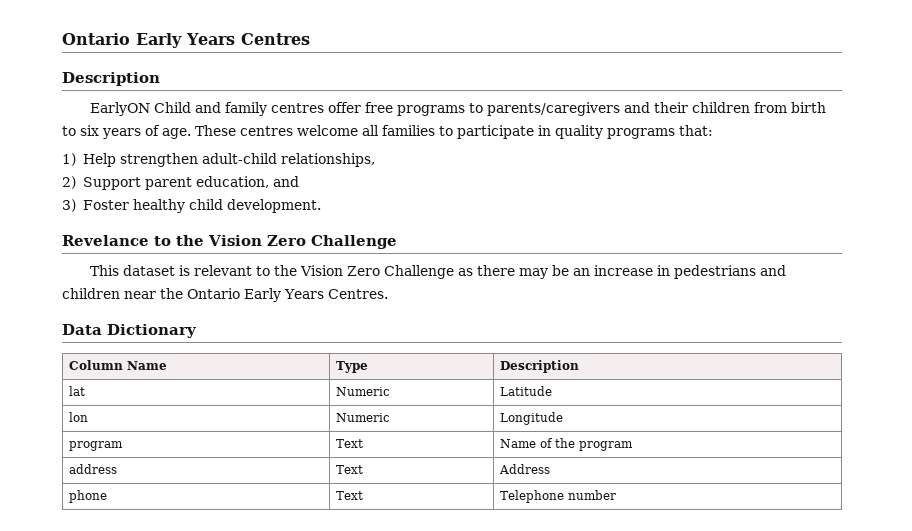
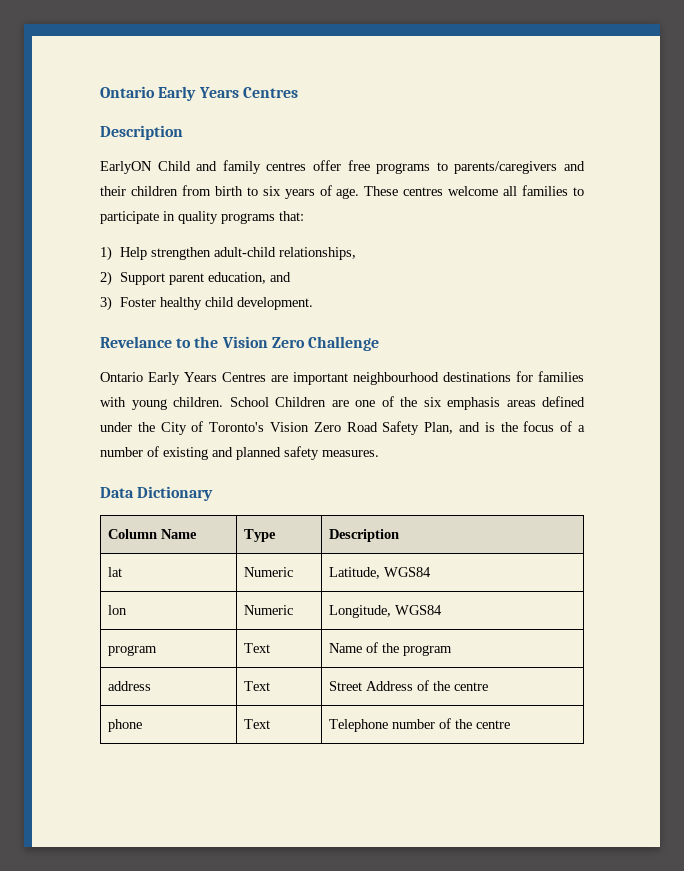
[90,265,787,279] [62,288,388,302] This dataset is relevant to the Vision Zero Challenge as there may be an increase in pedestrians and children near the Ontario Early Years Centres. -> [100,371,584,385] [100,396,585,410] [100,421,586,435] [100,446,379,460] Ontario Early Years Centres are important neighbourhood destinations for families with young children. School Children are one of the six emphasis areas defined under the City of Toronto's Vision Zero Road Safety Plan, and is the focus of a number of existing and planned safety measures.
[500,386,553,396] Latitude -> [328,567,431,579] Latitude, WGS84
[500,412,564,425] Longitude -> [328,605,442,618] Longitude, WGS84
(364, 469) none -> [328,681,362,691] Street
(551, 469) none -> [416,680,488,691] of the centre
(617, 495) none -> [438,718,510,729] of the centre

